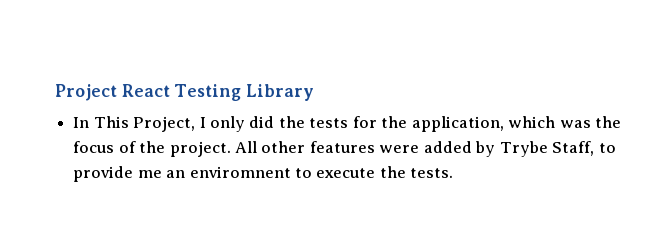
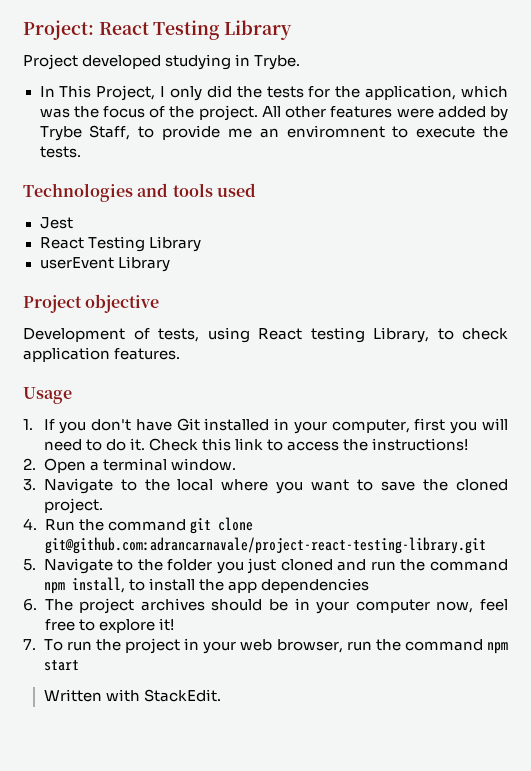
[55,84,315,101] Project React Testing Library -> [23,20,293,40] [23,54,301,70] Project: React Testing Library // Project developed studying in Trybe.
(454, 173) none -> [23,183,256,202] [39,217,73,229] [39,236,201,252] [39,256,170,272] [23,294,160,313] [23,327,508,343] [23,347,181,362] [23,387,72,404] [23,418,508,434] [43,438,469,451] [23,458,236,473] [23,478,509,494] [43,498,103,514] [23,517,253,534] [44,537,486,554] [23,558,508,574] [43,577,369,594] [23,598,508,614] [44,618,174,633] [23,638,508,654] [43,660,79,671] [43,689,221,702] // Technologies and tools used // Jest // React Testing Library // userEvent Library // Project objective // Development of tests, using React testing Library, to check application features. // Usage // 1. If you don't have Git installed in your computer, first you will need to do it. Check this link to access the instructions! // 2. Open a terminal window. // 3. Navigate to the local where you want to save the cloned project. // 4. Run the command git clone git@github.com:adrancarnavale/project-react-testing-library.git // 5. Navigate to the folder you just cloned and run the command npm install, to install the app dependencies // 6. The project archives should be in your computer now, feel free to explore it! // 7. To run the project in your web browser, run the command npm start // Written with StackEdit.

